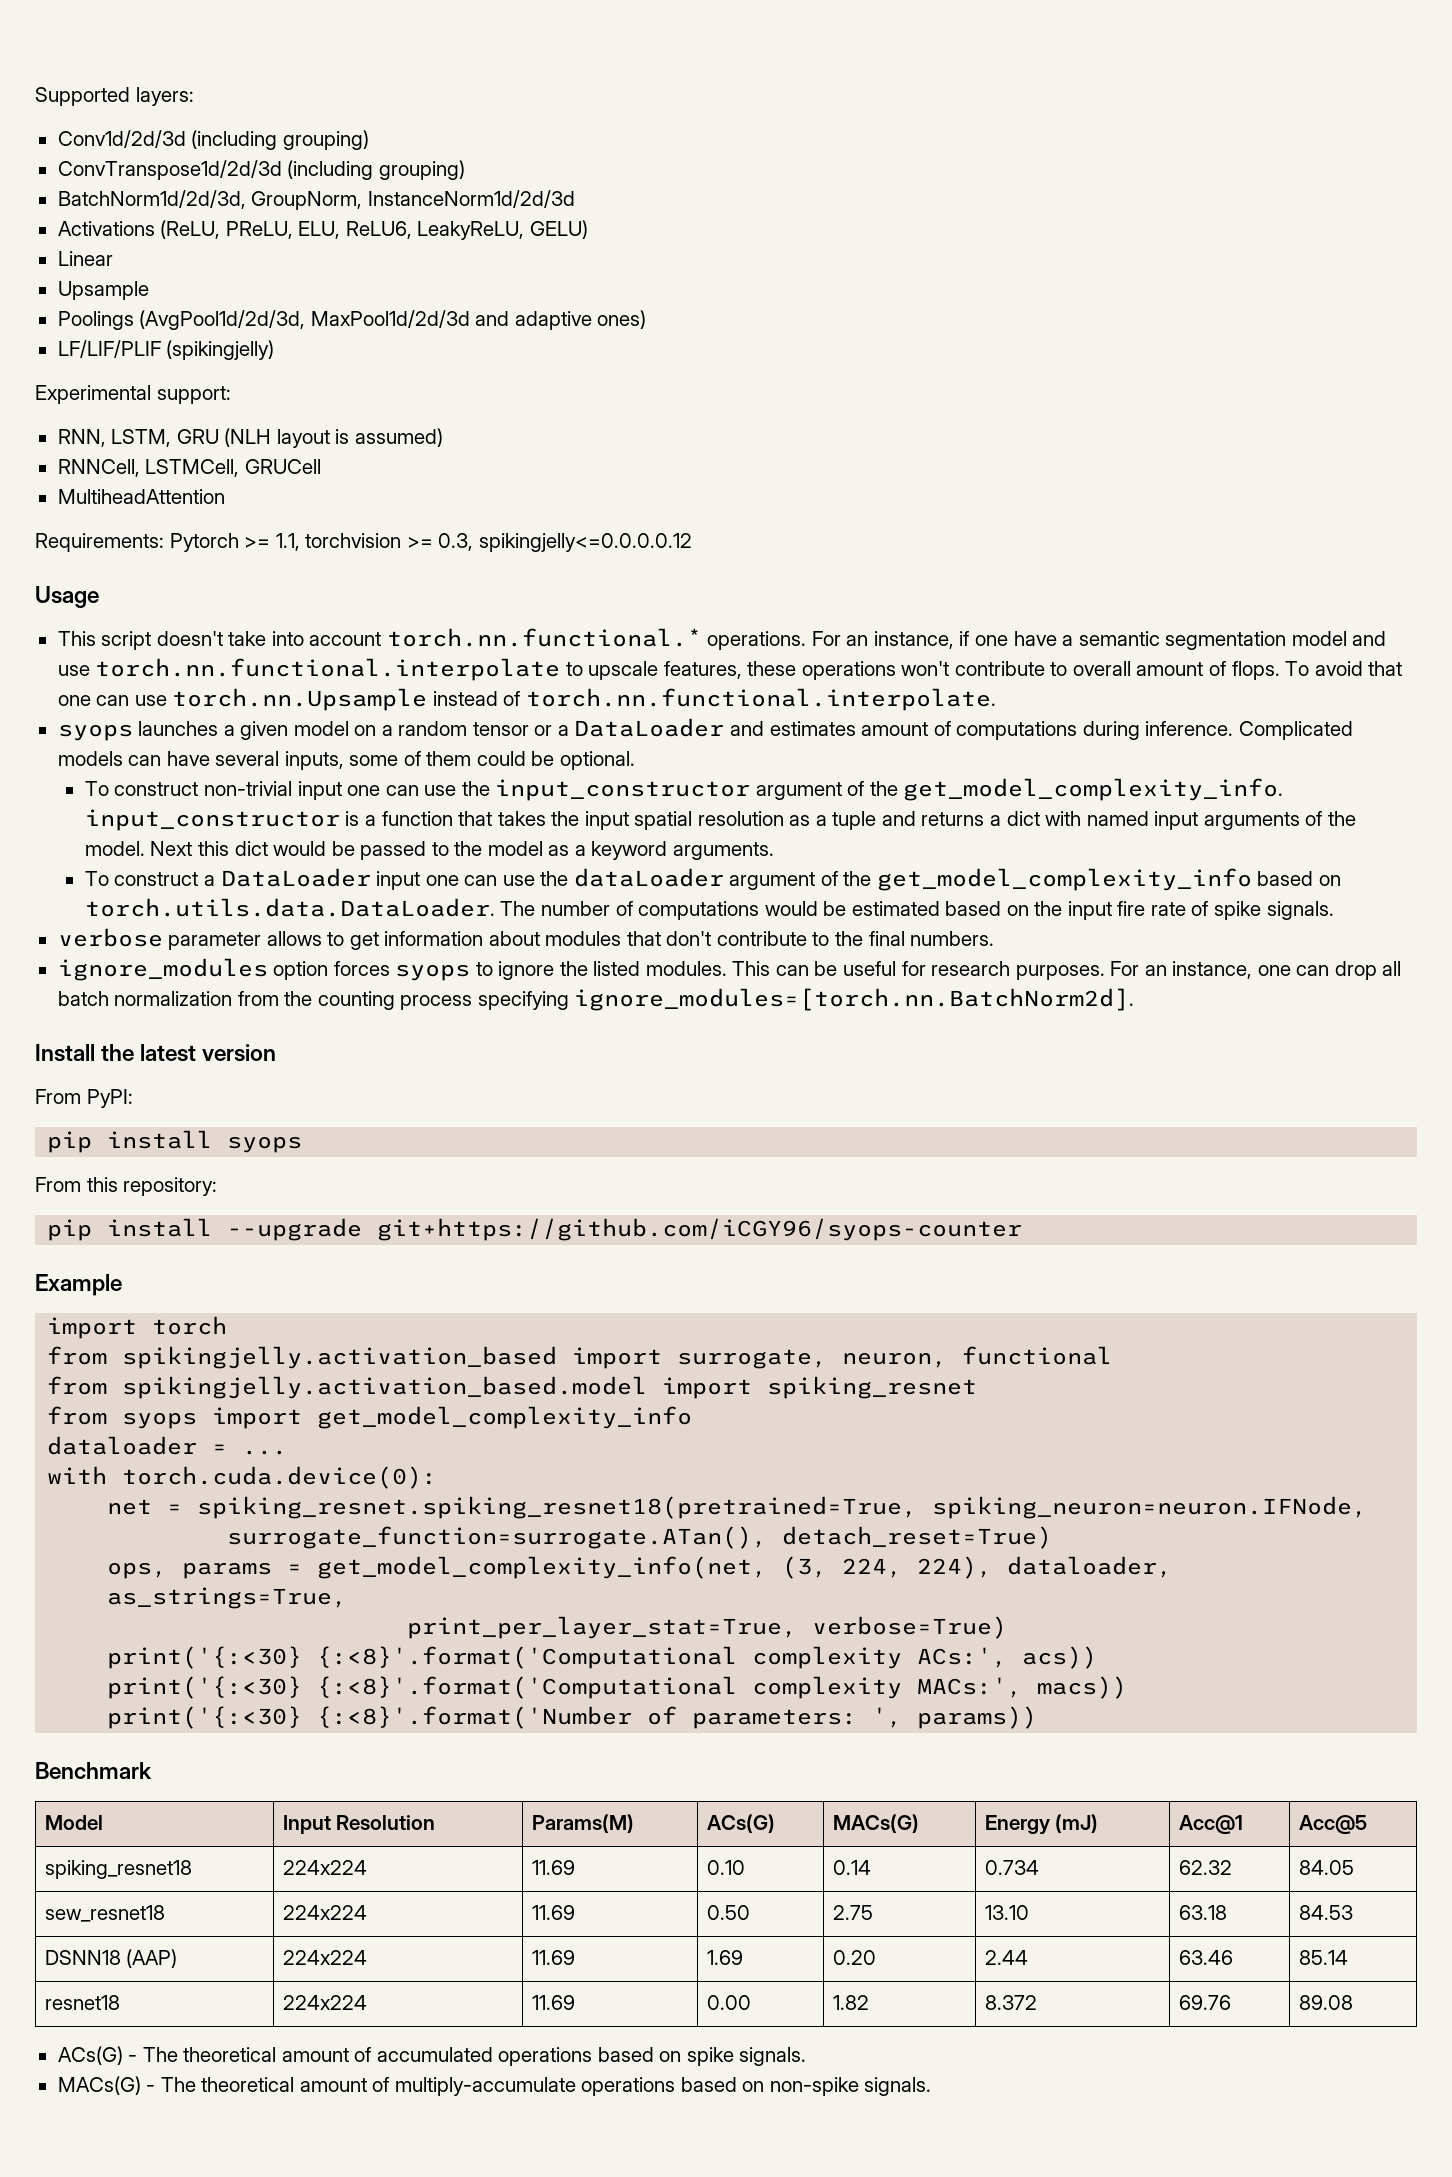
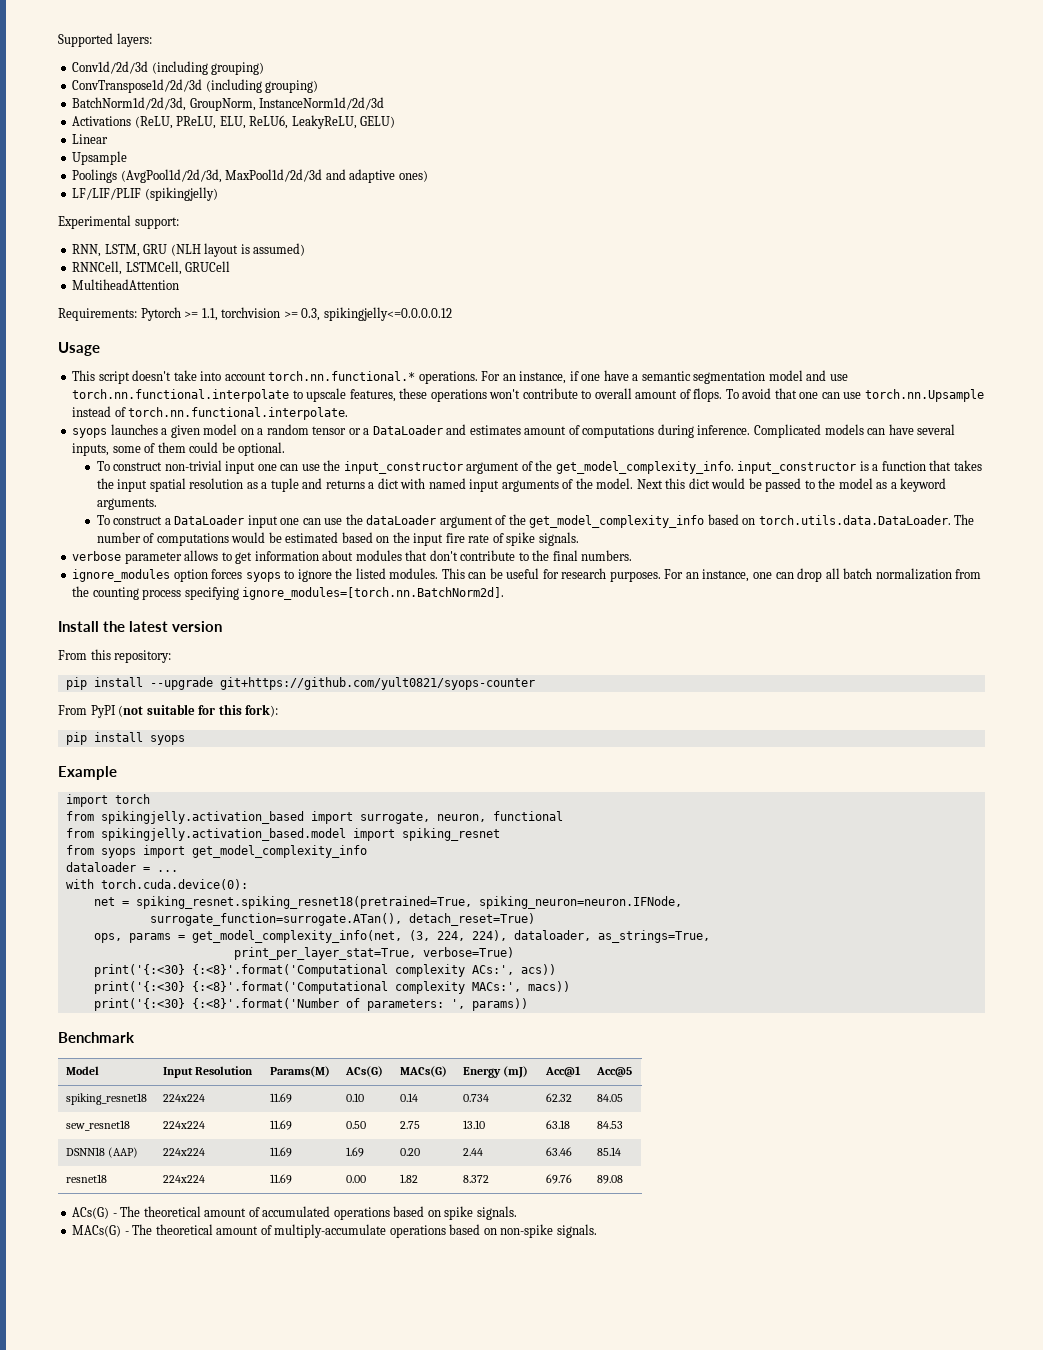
[35,1089,133,1108] [47,1130,303,1153] // From PyPI: // pip install syops -> (222, 626) none
[377,1218,1023,1241] git+https://github.com/iCGY96/syops-counter -> [219,677,535,690] [58,704,279,718] [65,732,185,745] git+https://github.com/yult0821/syops-counter // From PyPI (not suitable for this fork): // pip install syops

